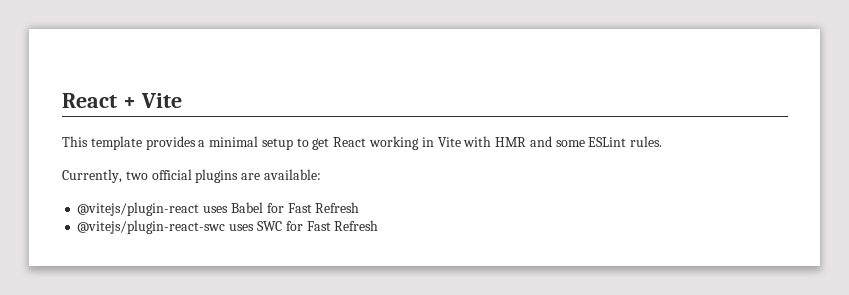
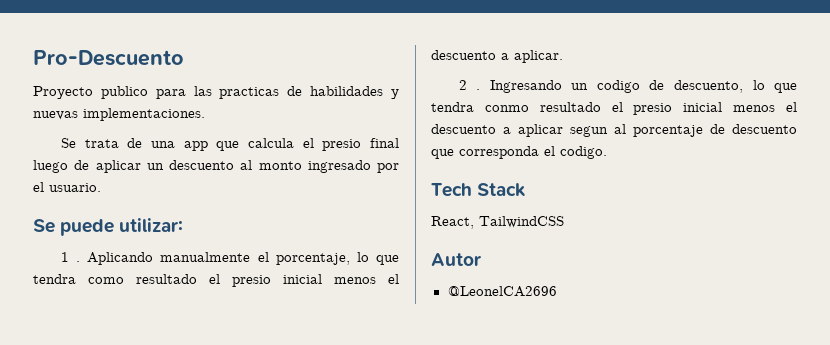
[62,93,182,108] [62,136,663,150] [62,169,321,183] [77,202,360,216] [77,220,379,234] React + Vite // This template provides a minimal setup to get React working in Vite with HMR and some ESLint rules. // Currently, two official plugins are available: // @vitejs/plugin-react uses Babel for Fast Refresh // @vitejs/plugin-react-swc uses SWC for Fast Refresh -> [33,50,184,66] [33,86,399,99] [33,108,205,121] [60,138,400,151] [33,160,399,173] [33,182,101,192] [33,218,184,236] [60,252,399,265] [33,274,399,287] [431,50,563,63] [458,80,797,93] [431,102,797,115] [431,124,797,137] [431,146,607,159] [431,183,526,197] [431,216,564,229] [431,253,481,266] [447,286,557,297] Pro-Descuento // Proyecto publico para las practicas de habilidades y nuevas implementaciones. // Se trata de una app que calcula el presio final luego de aplicar un descuento al monto ingresado por el usuario. // Se puede utilizar: // 1 . Aplicando manualmente el porcentaje, lo que tendra como resultado el presio inicial menos el descuento a aplicar. // 2 . Ingresando un codigo de descuento, lo que tendra conmo resultado el presio inicial menos el descuento a aplicar segun al porcentaje de descuento que corresponda el codigo. // Tech Stack // React, TailwindCSS // Autor // @LeonelCA2696

